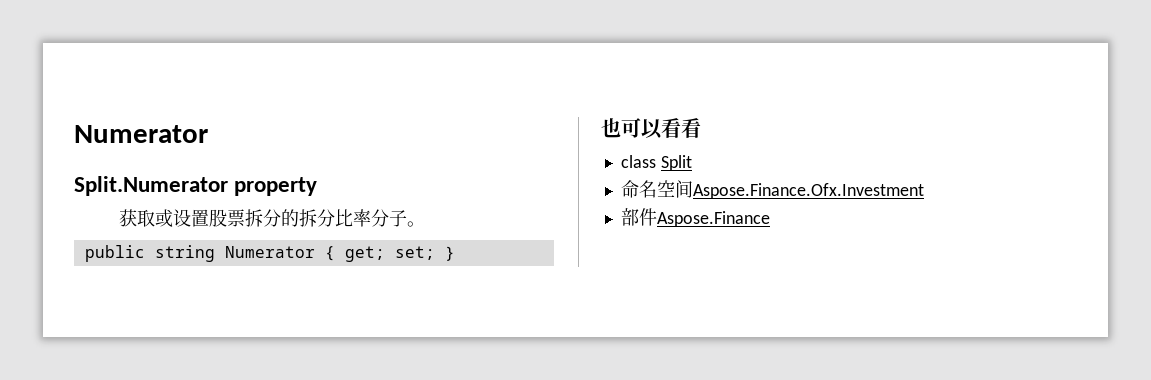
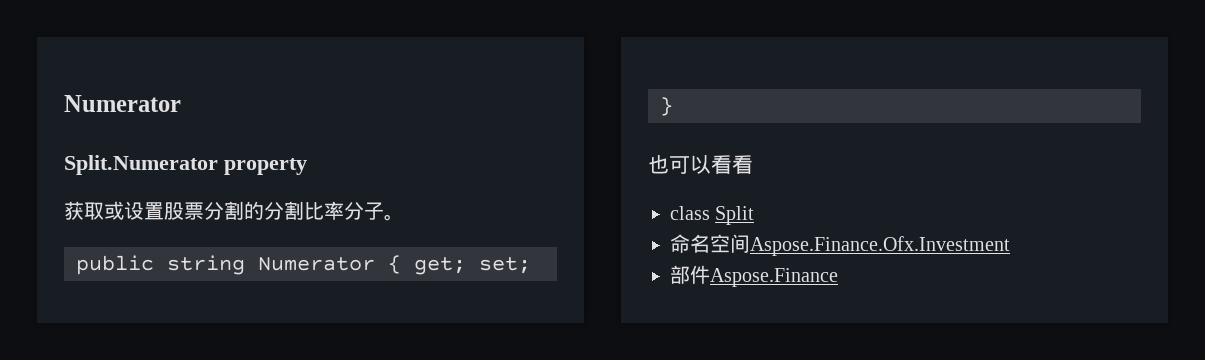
[245,209,336,227] 拆分的拆分 -> [204,201,304,220] 分割的分割

